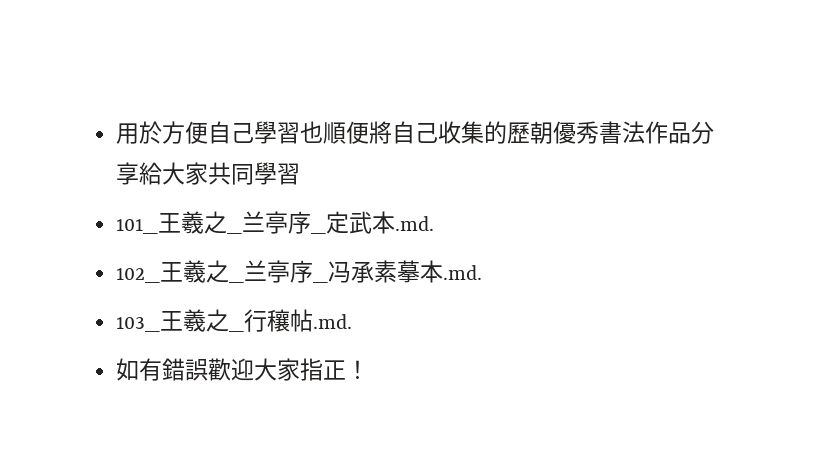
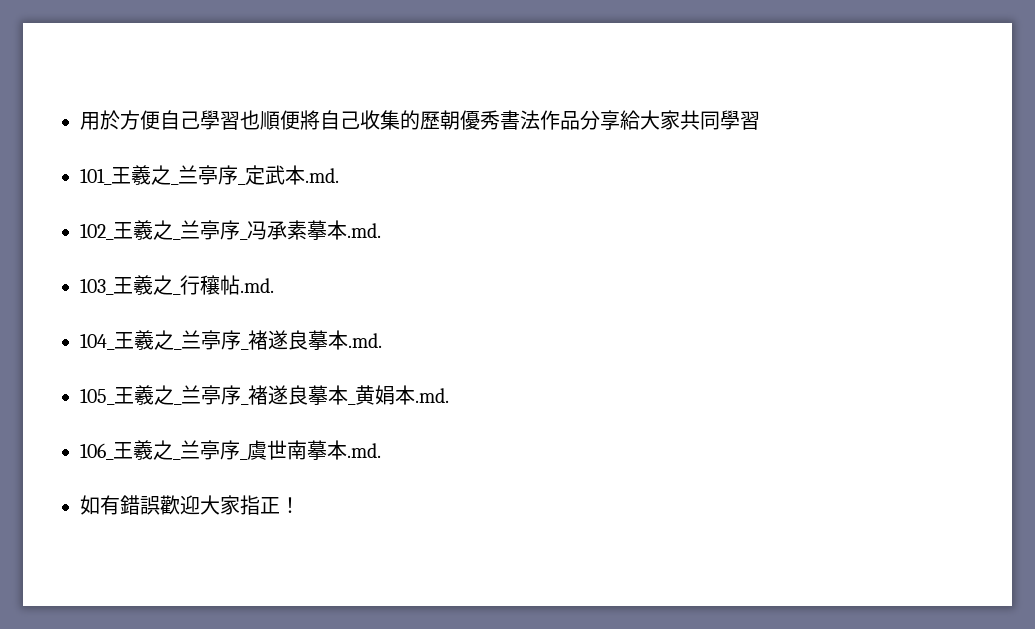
(353, 321) none -> [80,330,382,350] [80,385,449,405] [80,440,381,460] // 104_王羲之_兰亭序_褚遂良摹本.md. // 105_王羲之_兰亭序_褚遂良摹本_黄娟本.md. // 106_王羲之_兰亭序_虞世南摹本.md.

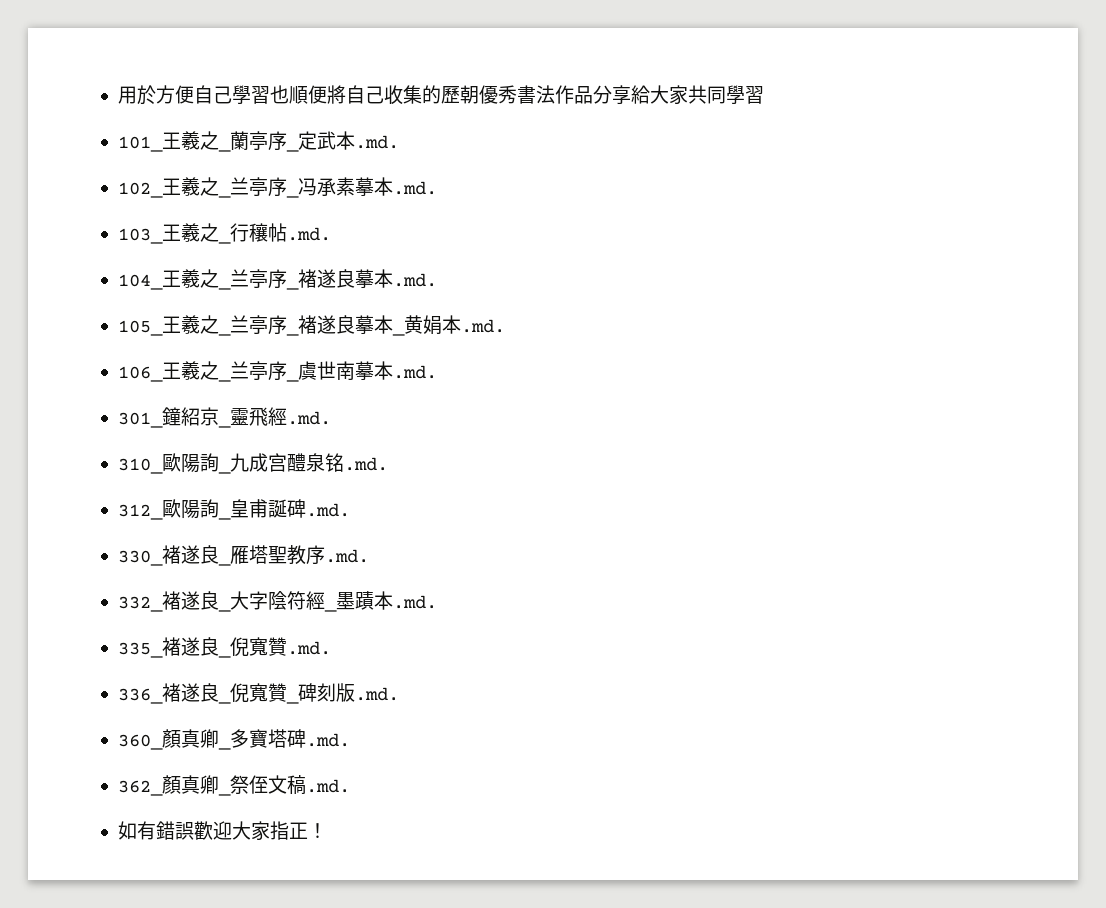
[178,165,198,184] 兰 -> [229,131,249,151] 蘭
(381, 450) none -> [117,407,331,428] [117,453,388,474] [117,499,350,520] [117,545,369,566] [117,591,437,612] [117,637,331,658] [117,683,399,704] [117,729,350,750] [117,775,350,796] // 301_鐘紹京_靈飛經.md. // 310_歐陽詢_九成宫醴泉铭.md. // 312_歐陽詢_皇甫誕碑.md. // 330_褚遂良_雁塔聖教序.md. // 332_褚遂良_大字陰符經_墨蹟本.md. // 335_褚遂良_倪寬贊.md. // 336_褚遂良_倪寬贊_碑刻版.md. // 360_顏真卿_多寶塔碑.md. // 362_顏真卿_祭侄文稿.md.

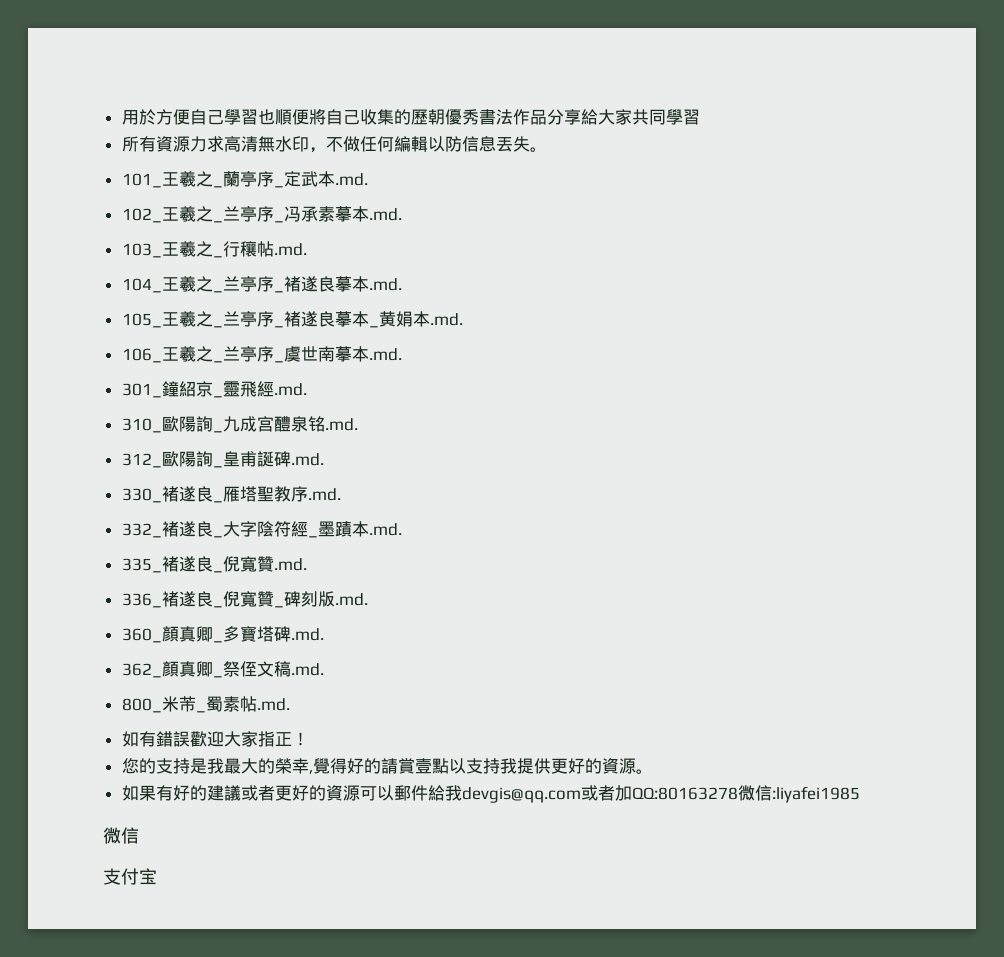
(764, 95) none -> [121,136,547,153] // 所有資源力求高清無水印，不做任何編輯以防信息丟失。
(350, 786) none -> [121,696,290,713] // 800_米芾_蜀素帖.md.
(327, 830) none -> [121,758,653,774] [121,785,860,803] [103,827,139,844] [103,868,157,885] // 您的支持是我最大的榮幸,覺得好的請賞壹點以支持我提供更好的資源。 // 如果有好的建議或者更好的資源可以郵件給我devgis@qq.com或者加QQ:80163278微信:liyafei1985 // 微信 // 支付宝

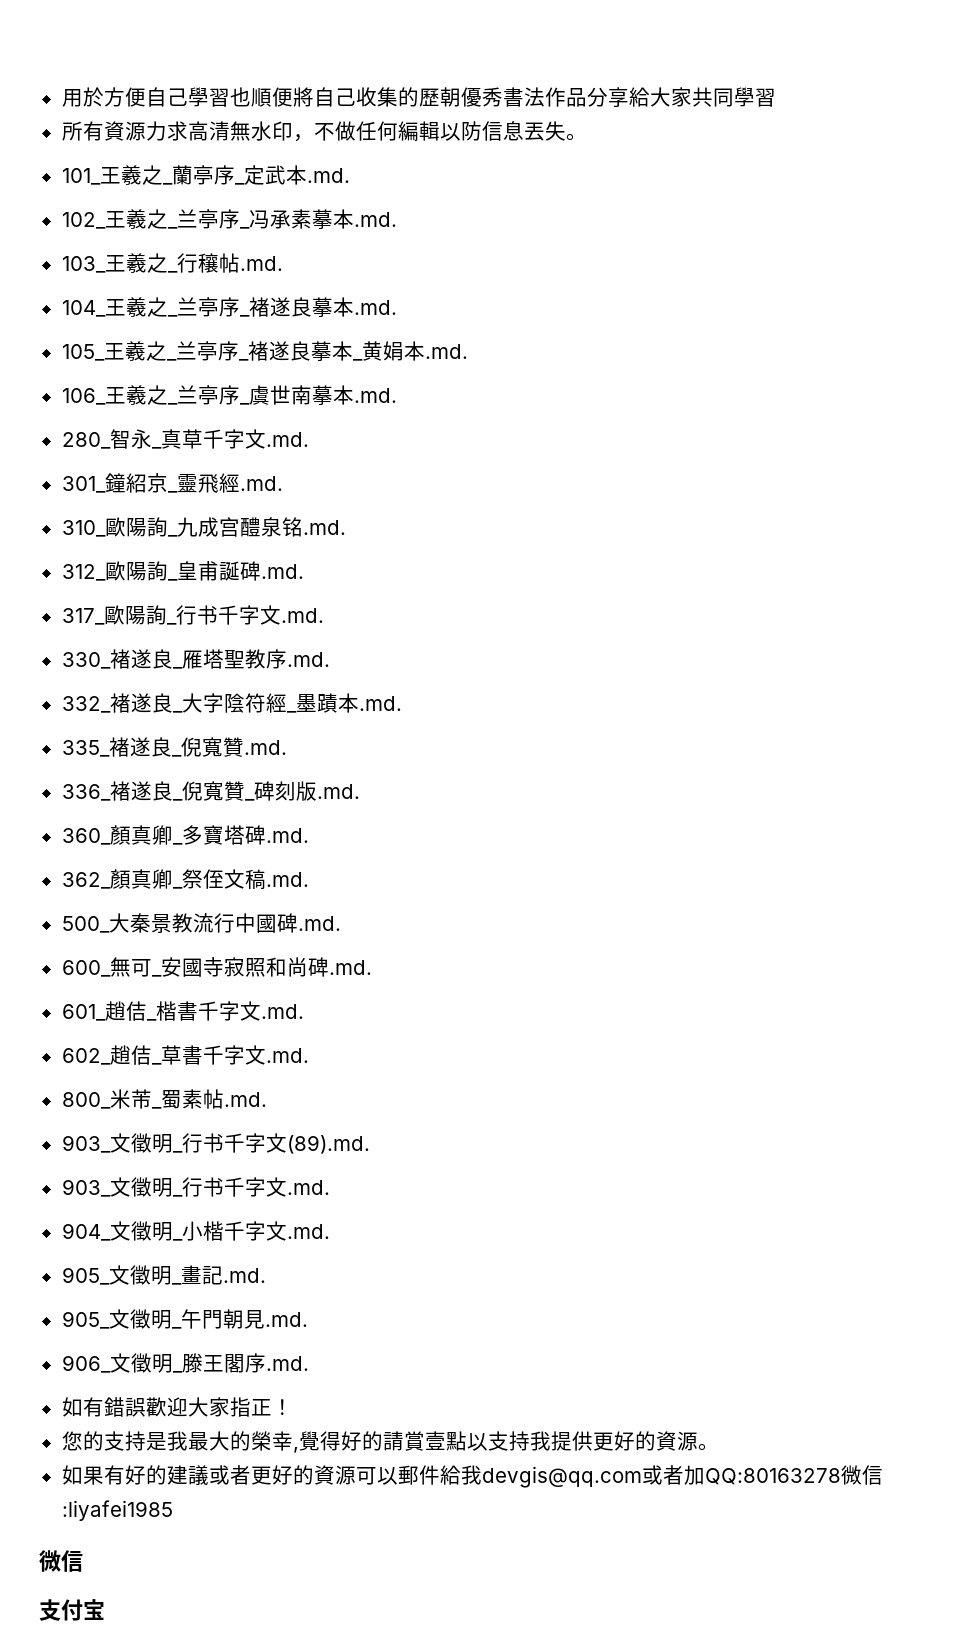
(402, 354) none -> [61,429,309,449] // 280_智永_真草千字文.md.
(324, 459) none -> [61,605,324,625] // 317_歐陽詢_行书千字文.md.
(324, 669) none -> [61,913,341,933] [61,957,372,977] [61,1001,304,1021] [61,1045,309,1065] // 500_大秦景教流行中國碑.md. // 600_無可_安國寺寂照和尚碑.md. // 601_趙佶_楷書千字文.md. // 602_趙佶_草書千字文.md.
(290, 704) none -> [61,1133,370,1154] [61,1177,330,1197] [61,1221,330,1241] [61,1265,266,1285] [61,1309,308,1329] [61,1353,309,1373] // 903_文徵明_行书千字文(89).md. // 903_文徵明_行书千字文.md. // 904_文徵明_小楷千字文.md. // 905_文徵明_畫記.md. // 905_文徵明_午門朝見.md. // 906_文徵明_滕王閣序.md.

